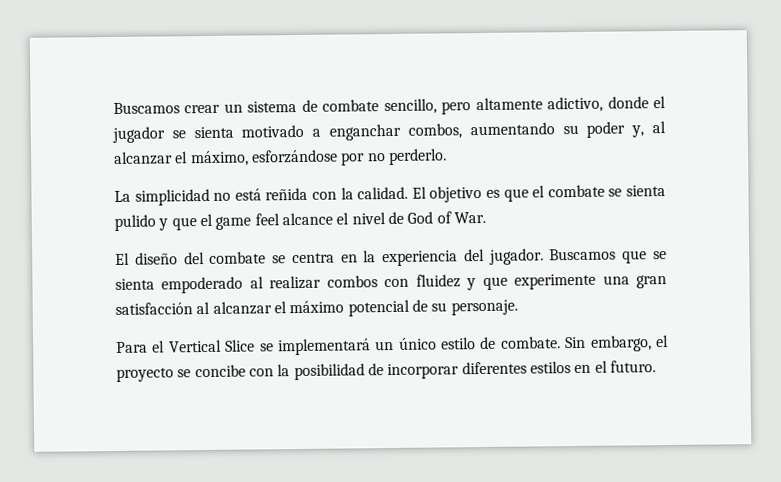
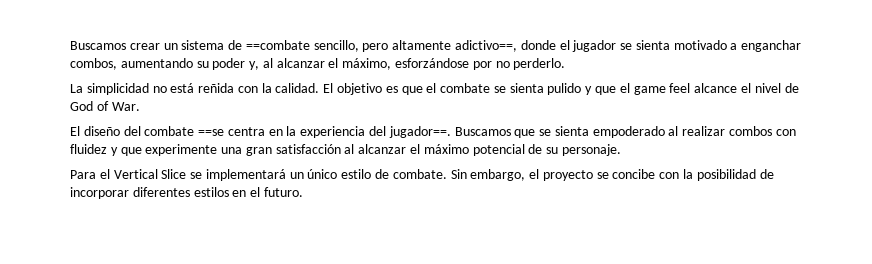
[322,99,380,112] combate -> [245,40,310,50] ==combate
[547,96,604,113] adictivo, -> [455,40,518,52] adictivo==,
[272,255,287,264] se -> [198,129,225,136] ==se
[488,248,544,265] jugador. -> [388,126,451,138] jugador==.

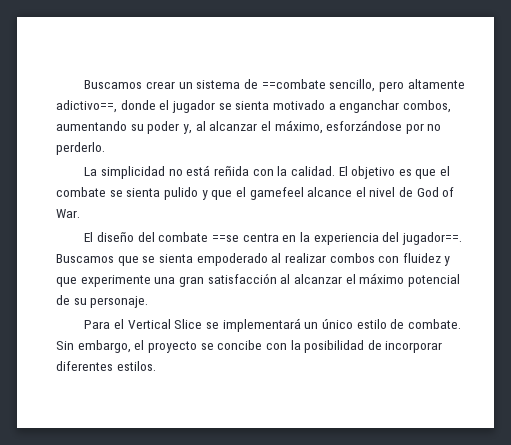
[633,83,691,95] game feel -> [249,187,304,200] gamefeel
[193,187,303,197] estilos en el futuro. -> [116,361,156,371] estilos.

